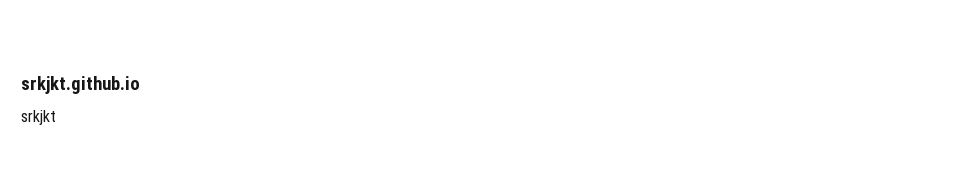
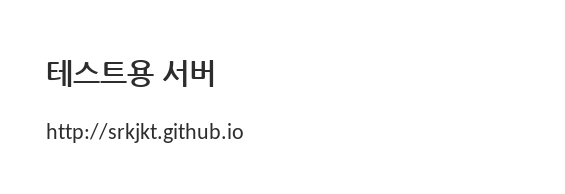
[21,76,140,94] [21,110,56,125] srkjkt.github.io // srkjkt -> [46,60,216,87] [46,123,244,143] 테스트용 서버 // http://srkjkt.github.io

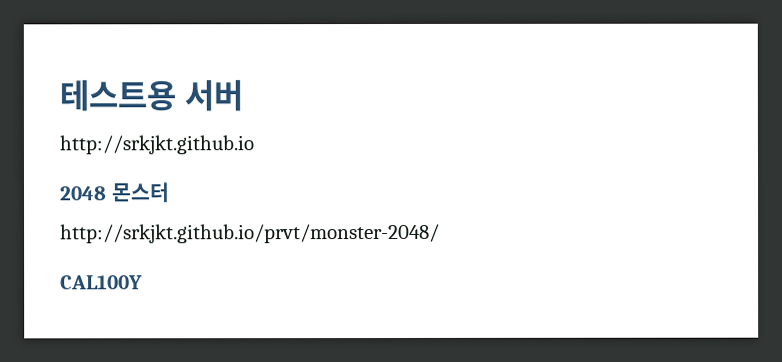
(244, 133) none -> [60,182,170,203] [60,223,440,244] [60,275,143,290] // 2048 몬스터 // http://srkjkt.github.io/prvt/monster-2048/ // CAL100Y

